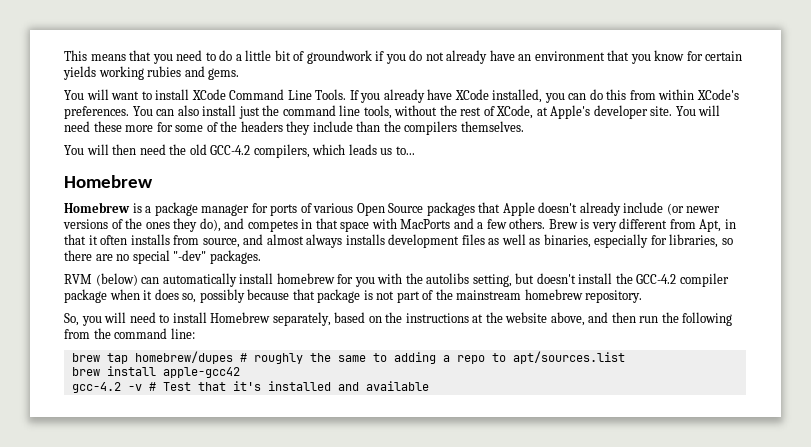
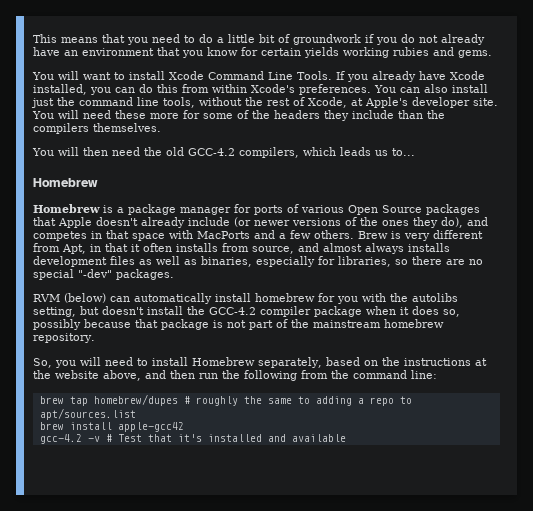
[191,89,226,100] XCode -> [169,71,204,80] Xcode
[454,89,489,100] XCode -> [450,71,485,80] Xcode
[696,89,739,100] XCode's -> [251,84,295,93] Xcode's
[496,105,534,119] XCode, -> [308,97,347,108] Xcode,

